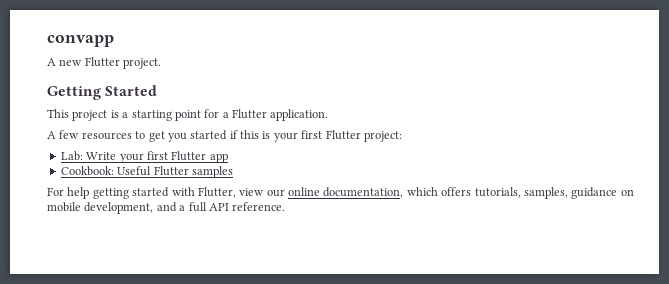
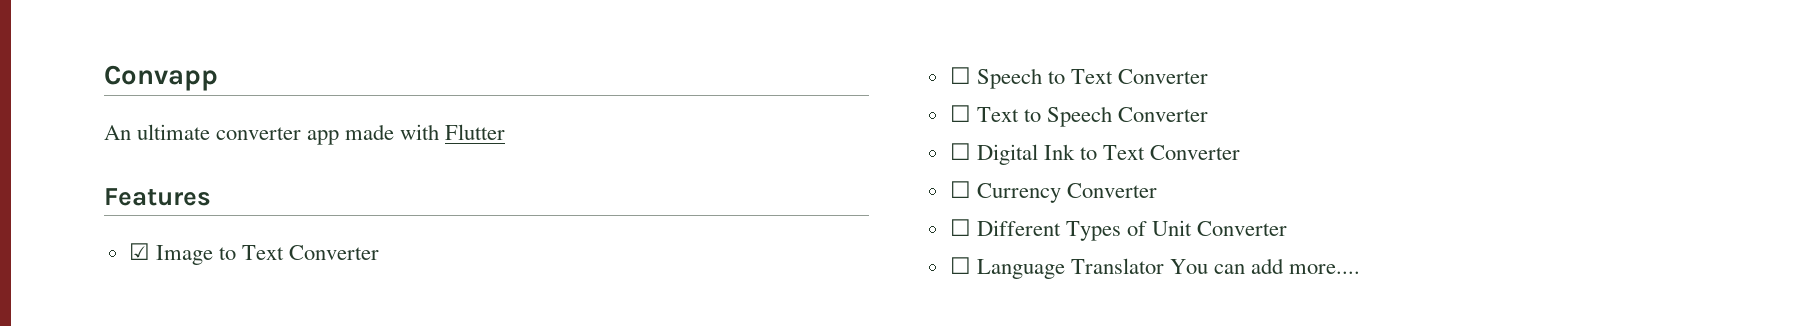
[47,35,114,47] [47,57,162,69] [47,85,158,100] [47,109,329,121] [47,130,402,142] [60,151,228,163] [60,166,233,178] [47,187,634,199] [47,202,286,214] convapp // A new Flutter project. // Getting Started // This project is a starting point for a Flutter application. // A few resources to get you started if this is your first Flutter project: // Lab: Write your first Flutter app // Cookbook: Useful Flutter samples // For help getting started with Flutter, view our online documentation, which offers tutorials, samples, guidance on mobile development, and a full API reference. -> [104,65,218,91] [104,124,506,145] [104,188,211,206] [128,243,380,265] [949,67,1209,89] [949,105,1209,127] [949,143,1241,165] [949,181,1157,203] [949,219,1288,241] [949,257,1361,279] Convapp // An ultimate converter app made with Flutter // Features // ☑ Image to Text Converter // ☐ Speech to Text Converter // ☐ Text to Speech Converter // ☐ Digital Ink to Text Converter // ☐ Currency Converter // ☐ Different Types of Unit Converter // ☐ Language Translator You can add more....

